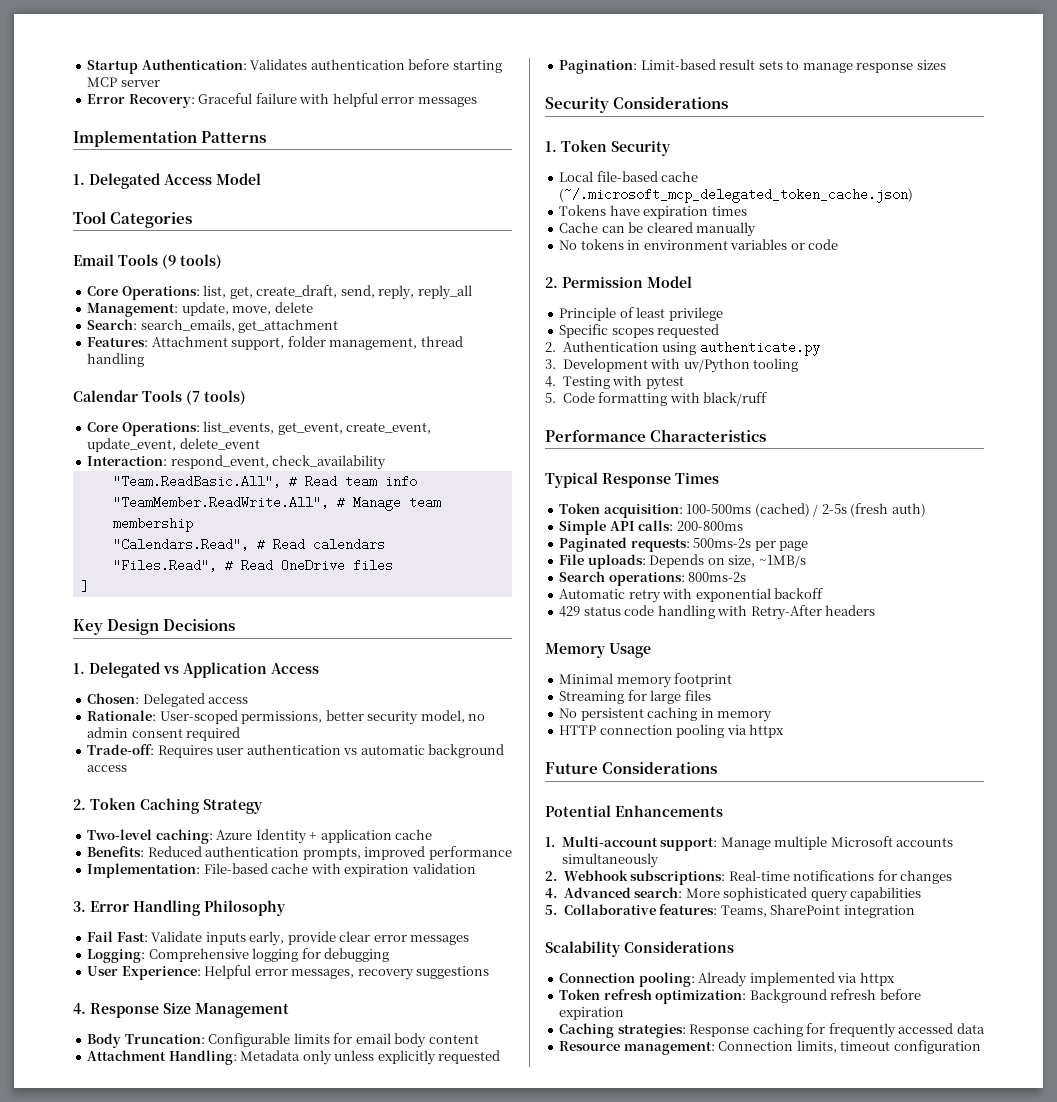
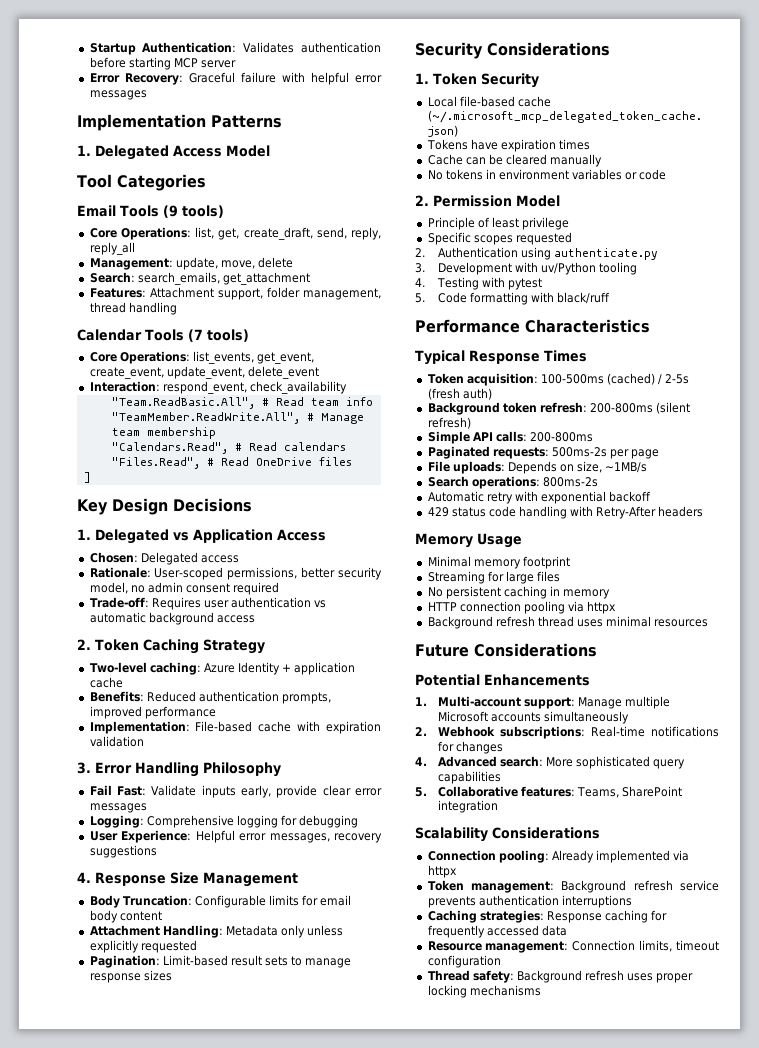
(926, 510) none -> [427,402,691,415] [427,417,471,429] // Background token refresh: 200-800ms (silent refresh)
(785, 731) none -> [427,616,709,629] // Background refresh thread uses minimal resources
[603,989,921,1004] [559,1007,625,1020] refresh optimization: Background refresh before expiration -> [470,880,719,893] [427,895,632,908] management: Background refresh service prevents authentication interruptions
(981, 1047) none -> [427,970,694,983] [427,985,541,998] // Thread safety: Background refresh uses proper locking mechanisms

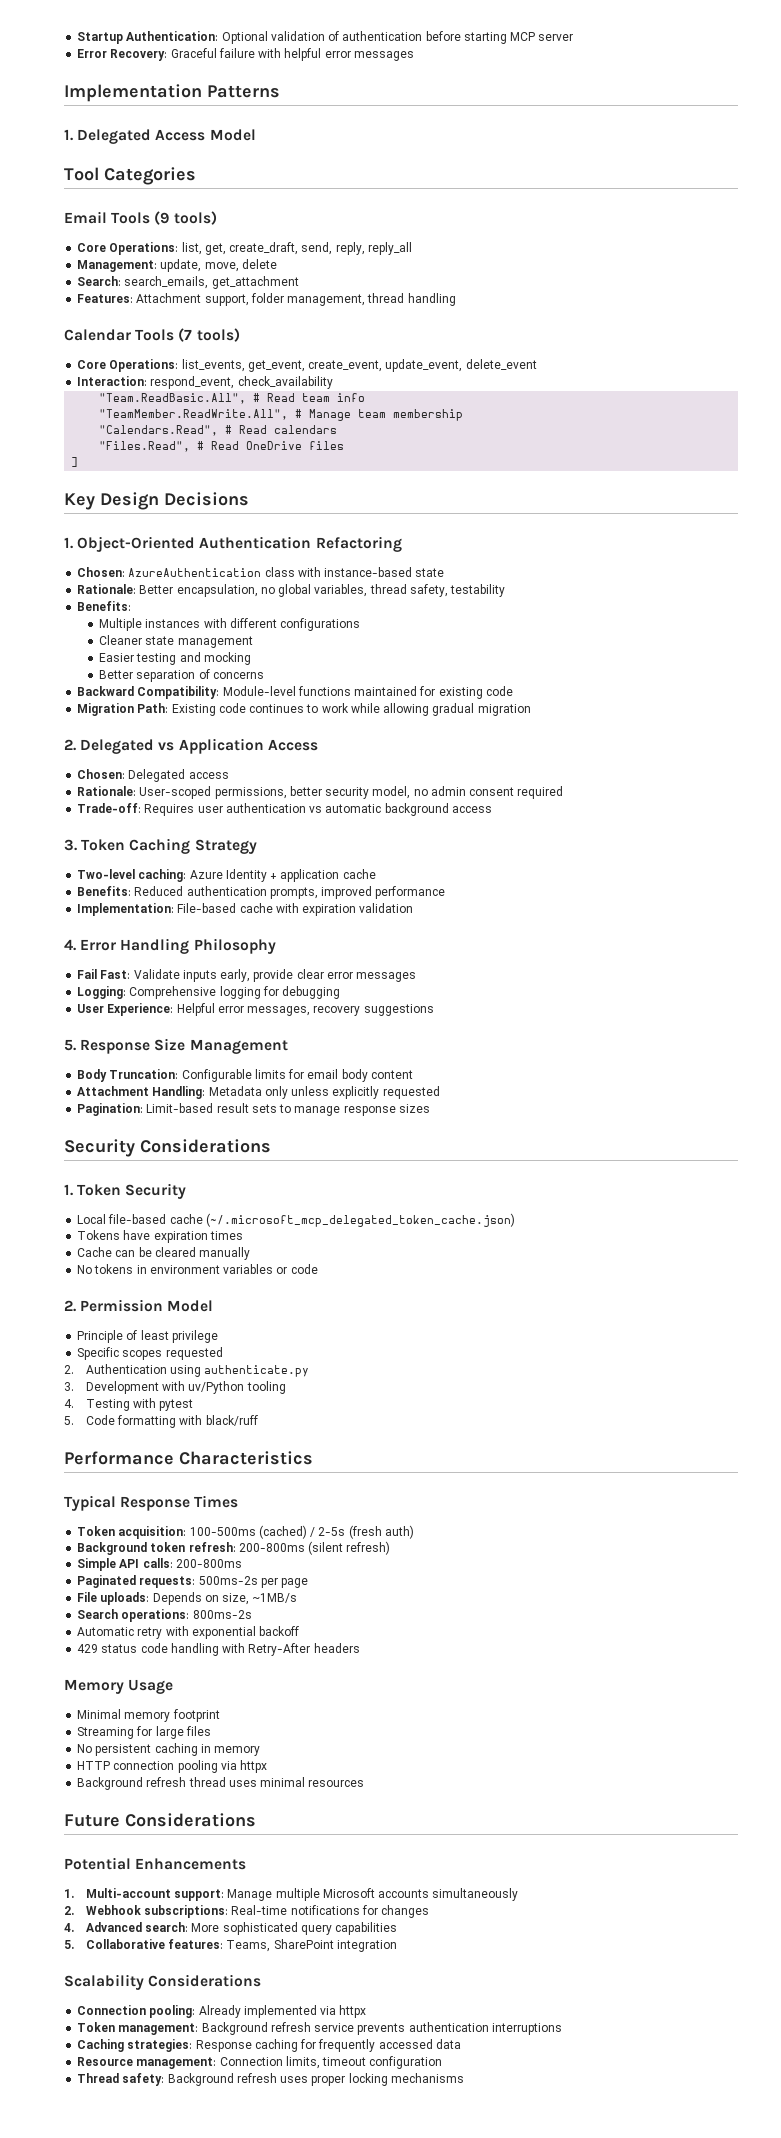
[243,42,295,53] Validates -> [221,31,340,44] Optional validation of
(91, 534) none -> [77,536,402,552] [77,567,445,577] [77,584,506,597] [77,601,132,611] [99,618,361,631] [99,635,253,648] [99,652,251,665] [99,669,264,682] [77,686,513,699] [77,703,531,716] [64,739,76,751] Object-Oriented Authentication Refactoring // Chosen: AzureAuthentication class with instance-based state // Rationale: Better encapsulation, no global variables, thread safety, testability // Benefits: // Multiple instances with different configurations // Cleaner state management // Easier testing and mocking // Better separation of concerns // Backward Compatibility: Module-level functions maintained for existing code // Migration Path: Existing code continues to work while allowing gradual migration // 2.
[77,639,91,650] 2. -> [64,839,77,851] 3.
[77,762,91,774] 3. -> [64,939,76,951] 4.
[77,872,91,883] 4. -> [64,1039,76,1051] 5.

